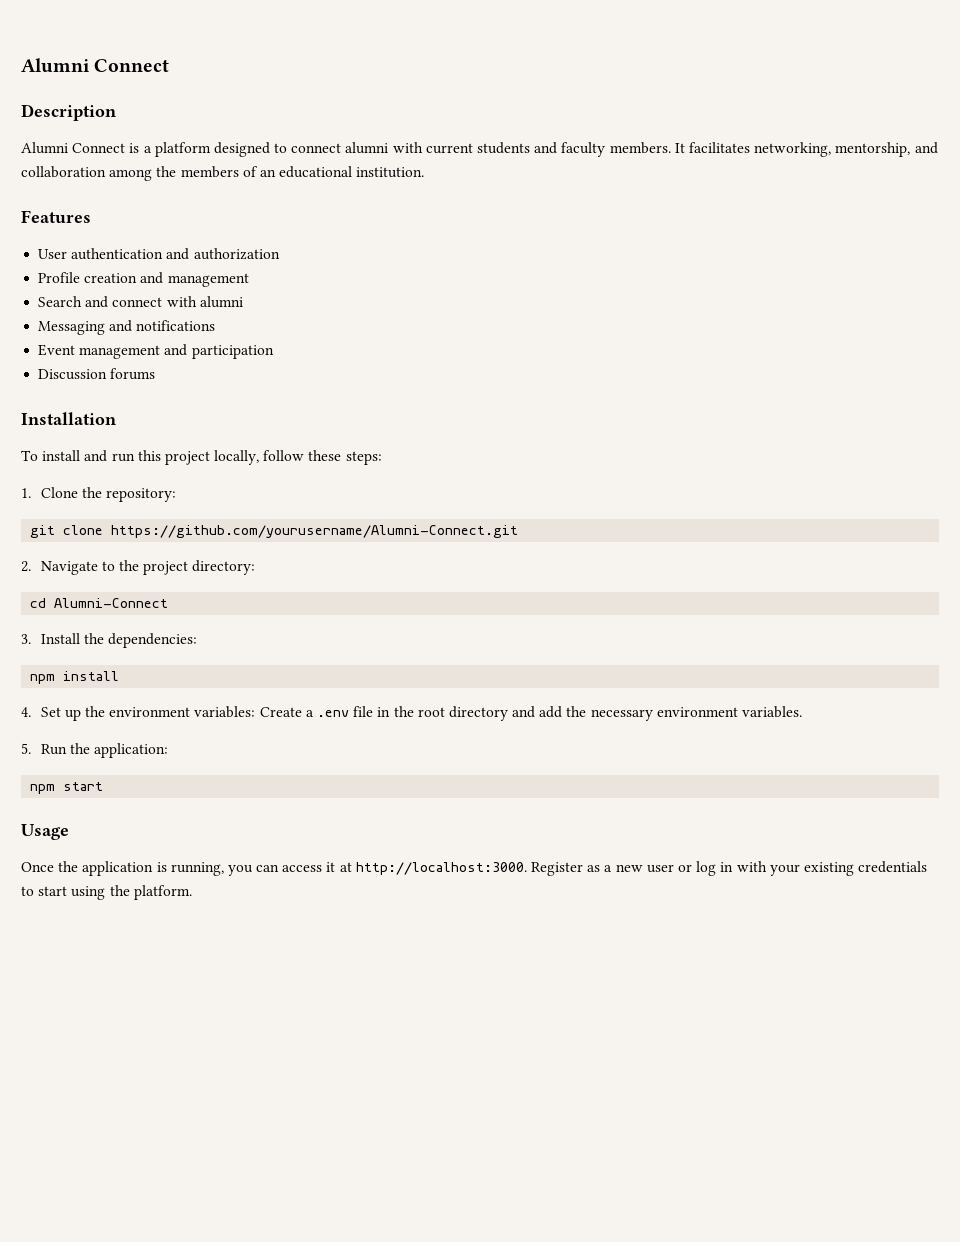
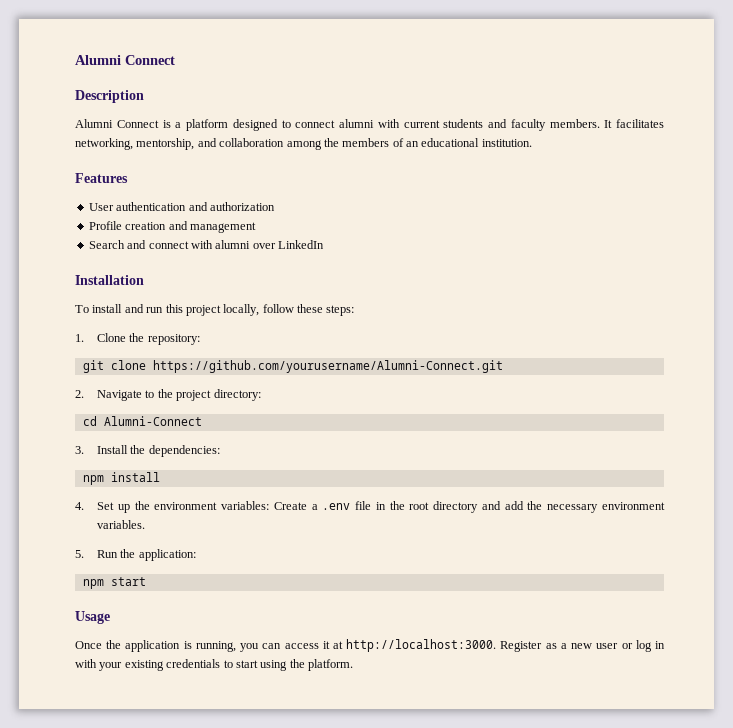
[38,320,216,335] [38,344,274,359] [38,368,156,380] // Messaging and notifications // Event management and participation // Discussion forums -> [252,240,324,249] over LinkedIn

